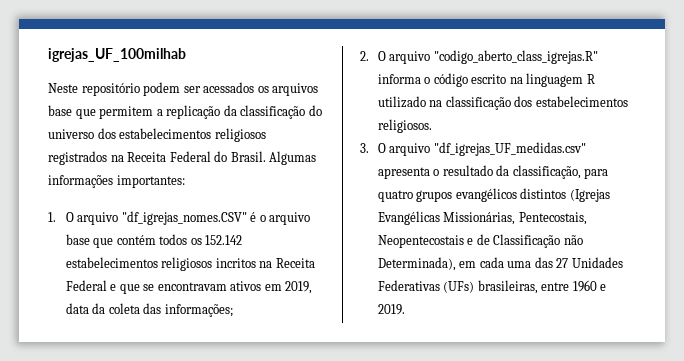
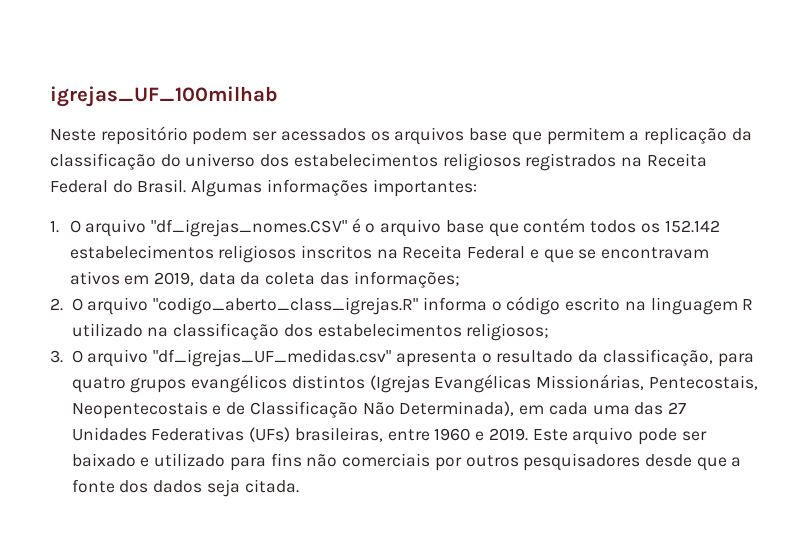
[215,258,256,268] incritos -> [301,245,373,259] inscritos
[377,119,432,133] religiosos. -> [466,323,550,341] religiosos;
[563,235,583,245] não -> [362,402,395,415] Não
(405, 309) none -> [532,427,707,445] [71,453,742,471] [71,479,299,497] Este arquivo pode ser baixado e utilizado para fins não comerciais por outros pesquisadores desde que a fonte dos dados seja citada.

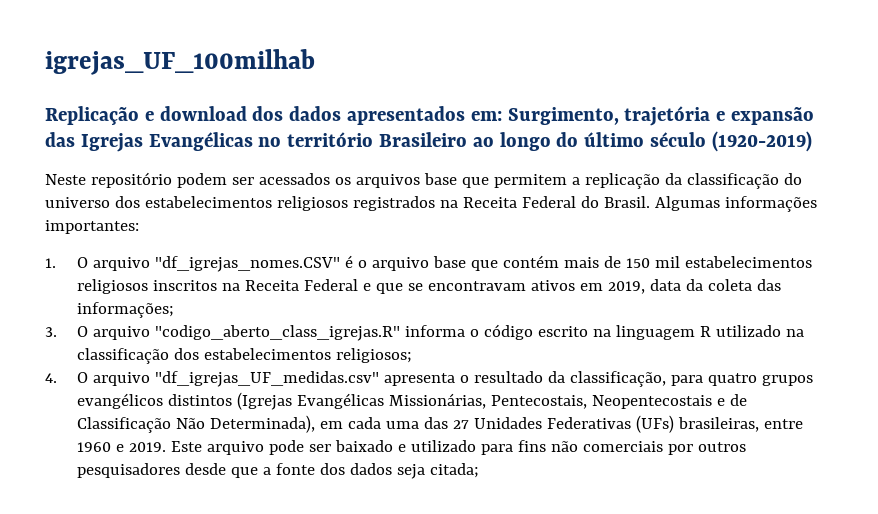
(278, 96) none -> [45,106,815,126] [45,131,812,152] // Replicação e download dos dados apresentados em: Surgimento, trajetória e expansão das Igrejas Evangélicas no território Brasileiro ao longo do último século (1920-2019)
[590,220,720,233] todos os 152.142 -> [563,256,680,268] mais de 150 mil
[50,298,63,311] 2. -> [45,327,57,337] 3.
[50,350,63,363] 3. -> [45,373,57,383] 4.
[244,479,299,493] citada. -> [429,463,479,478] citada;

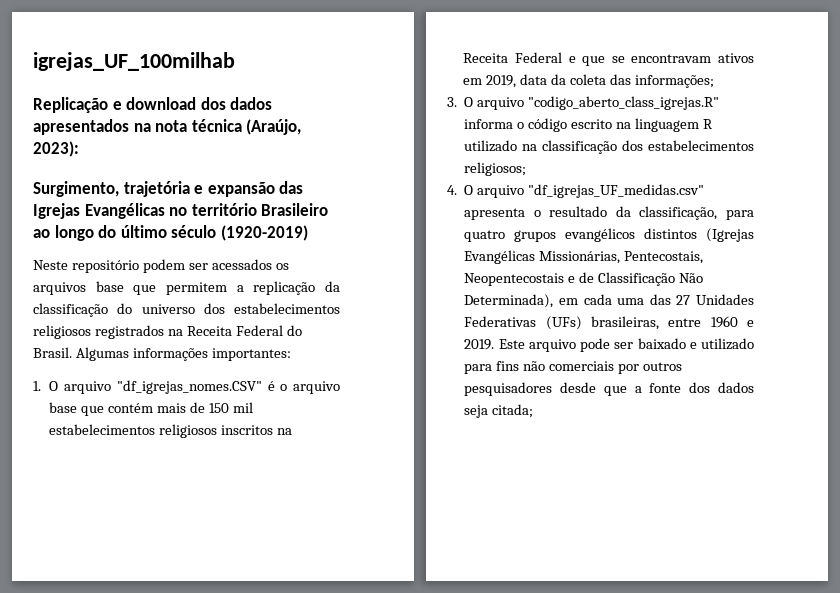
[470,111,502,121] em: -> [133,119,302,135] [33,141,79,157] na nota técnica (Araújo, 2023): //

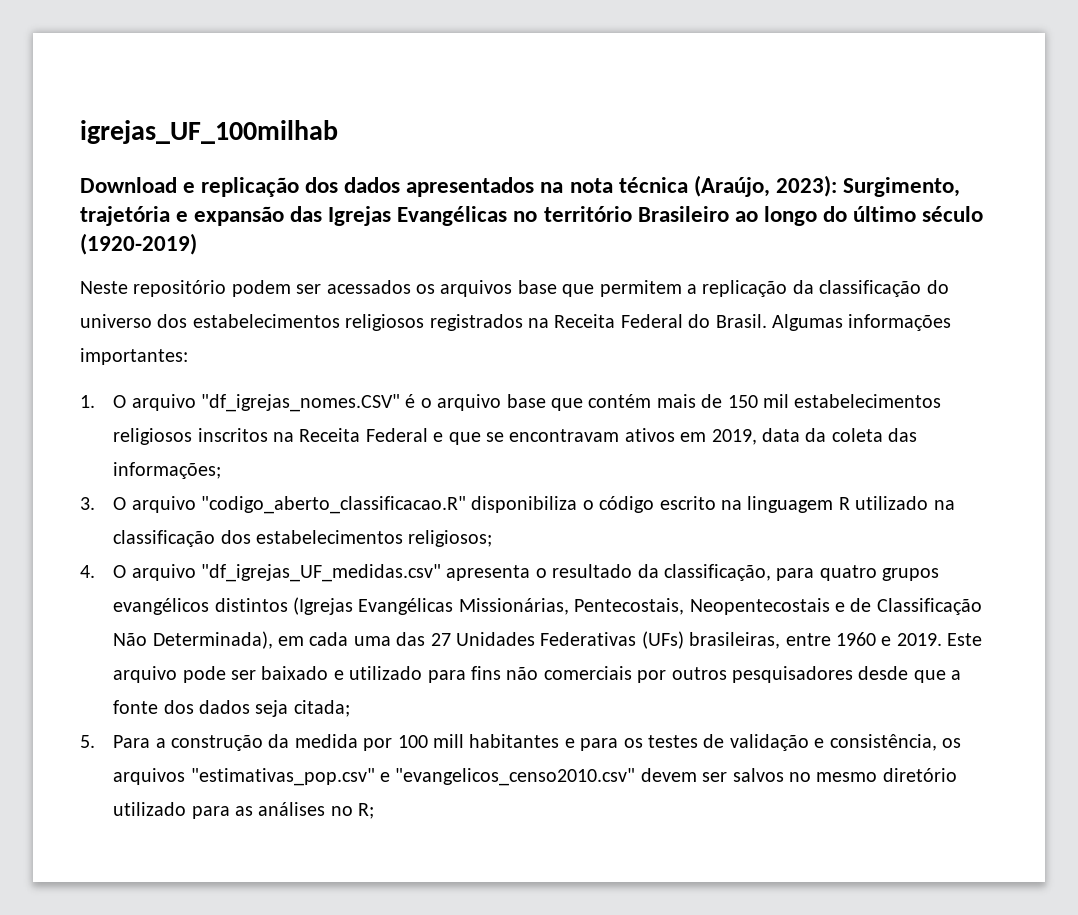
[33,97,197,113] Replicação e download -> [80,177,300,197] Download e replicação
(79, 149) // -> (837, 186) none
[528,96,720,110] [464,119,514,129] "codigo_aberto_class_igrejas.R" informa -> [201,496,578,514] "codigo_aberto_classificacao.R" disponibiliza
(534, 411) none -> [80,734,962,751] [113,768,957,786] [113,802,375,819] // 5. Para a construção da medida por 100 mill habitantes e para os testes de validação e consistência, os arquivos "estimativas_pop.csv" e "evangelicos_censo2010.csv" devem ser salvos no mesmo diretório utilizado para as análises no R;

